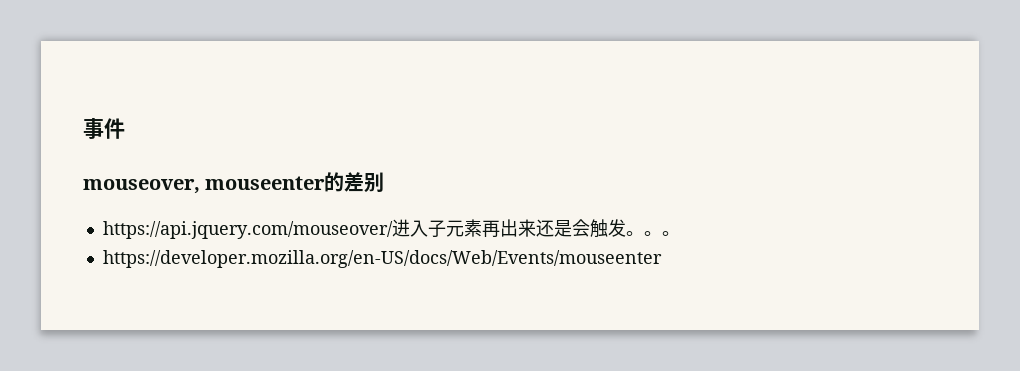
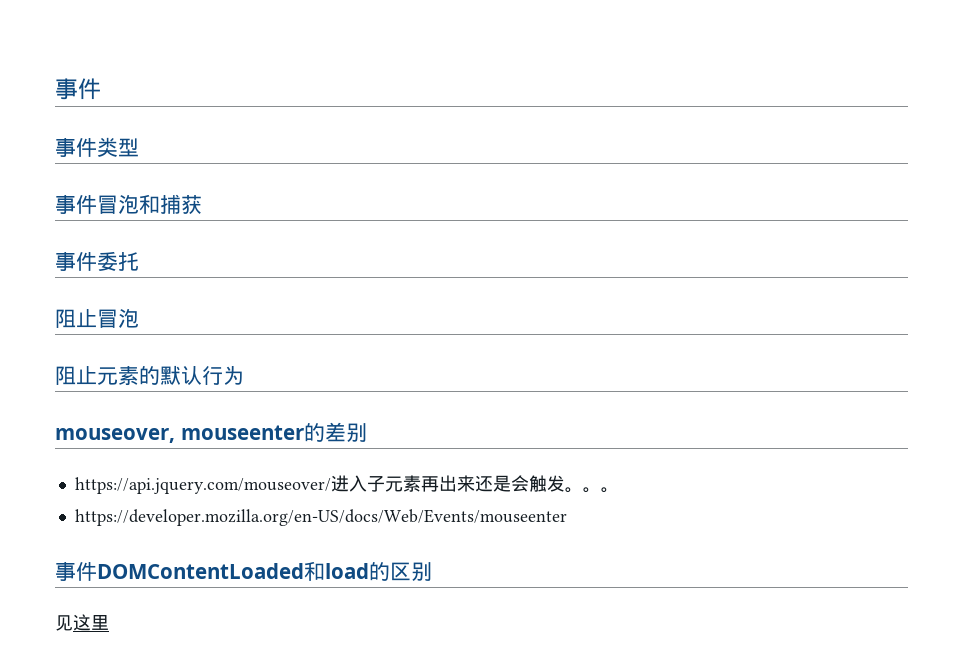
[83,117,125,139] 事件 -> [55,78,101,100] [55,137,139,157] [55,194,202,215] [55,251,139,271] [55,308,139,328] [55,365,244,386] 事件 // 事件类型 // 事件冒泡和捕获 // 事件委托 // 阻止冒泡 // 阻止元素的默认行为
(662, 259) none -> [55,561,432,581] [55,614,109,631] // 事件DOMContentLoaded和load的区别 // 见这里

